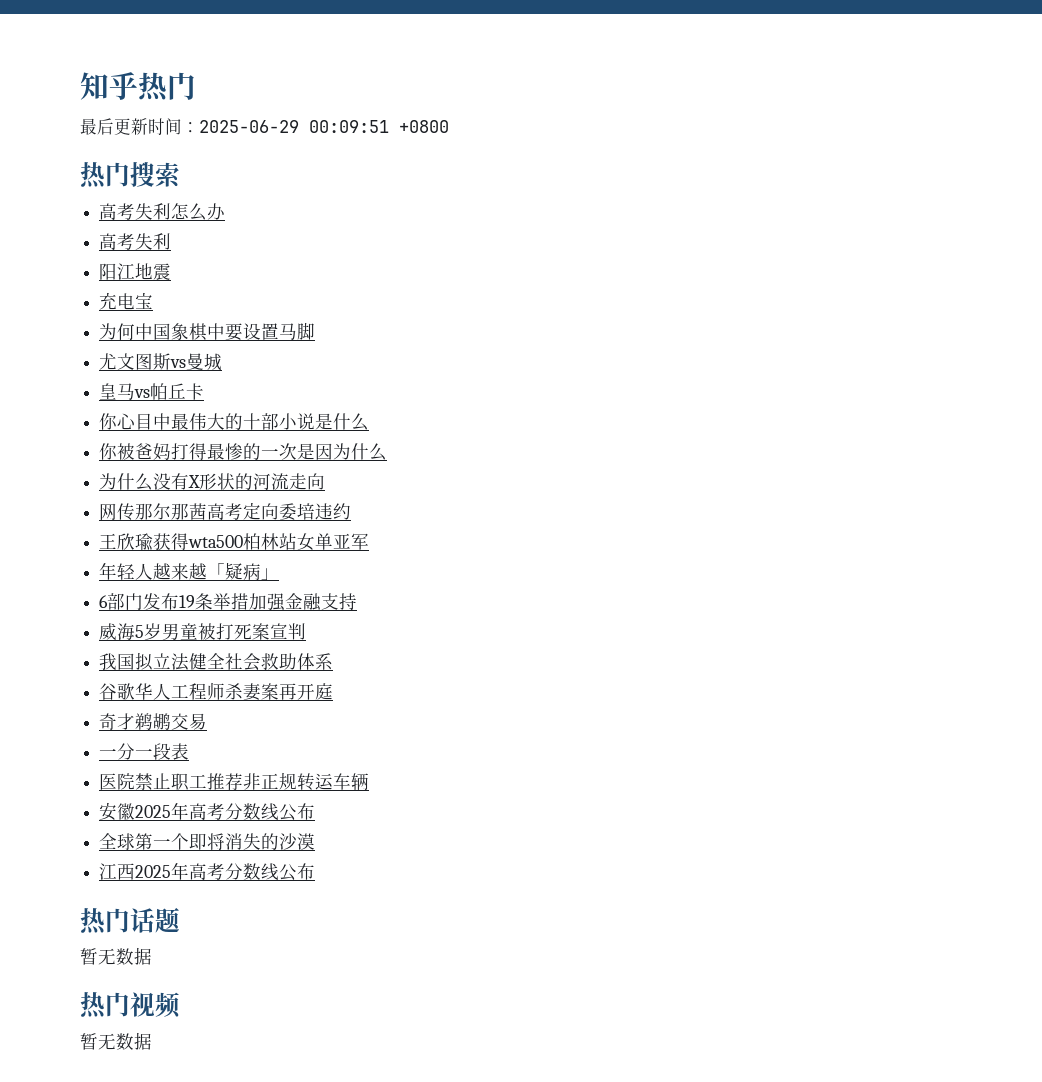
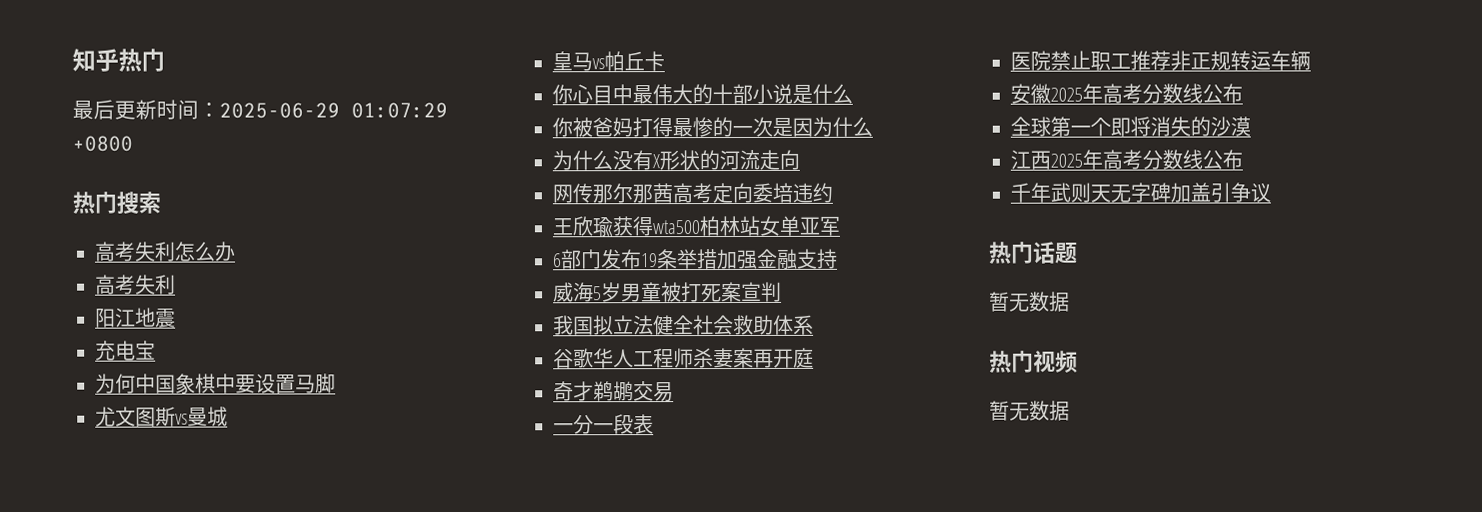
[309,120,389,133] 00:09:51 -> [351,102,448,119] 01:07:29
[99,562,280,581] // 年轻人越来越「疑病」 -> (840, 226) none
(316, 871) none -> [1010,182,1271,203] // 千年武则天无字碑加盖引争议

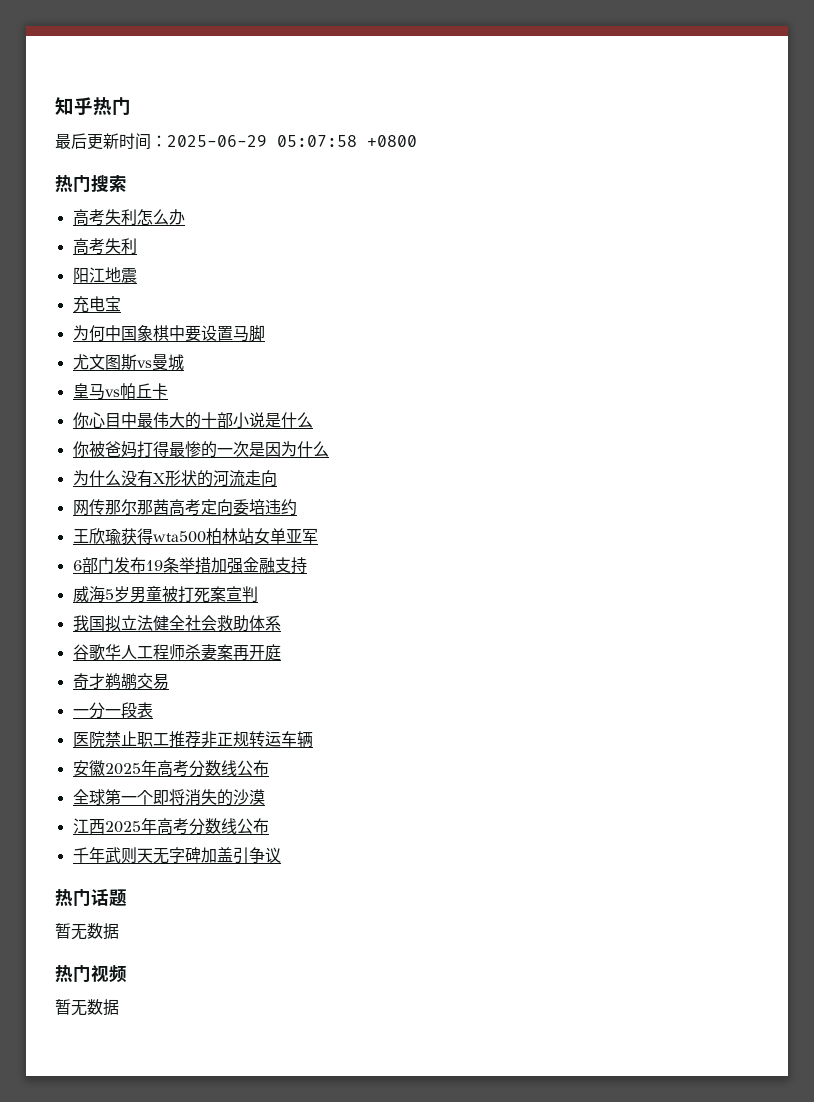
[351,102,448,119] 01:07:29 -> [277,135,357,147] 05:07:58

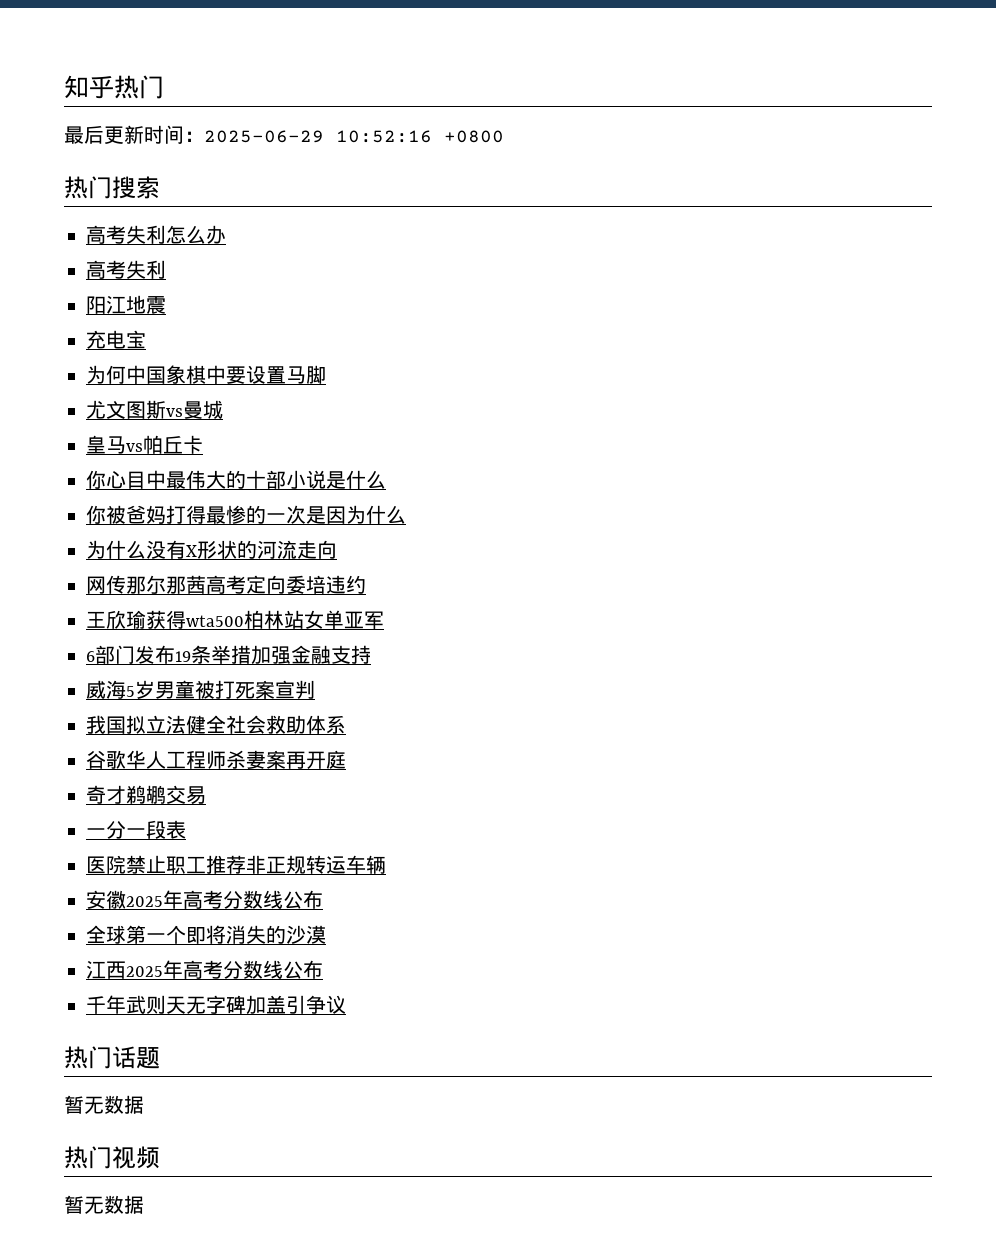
[277,135,357,147] 05:07:58 -> [336,130,432,143] 10:52:16

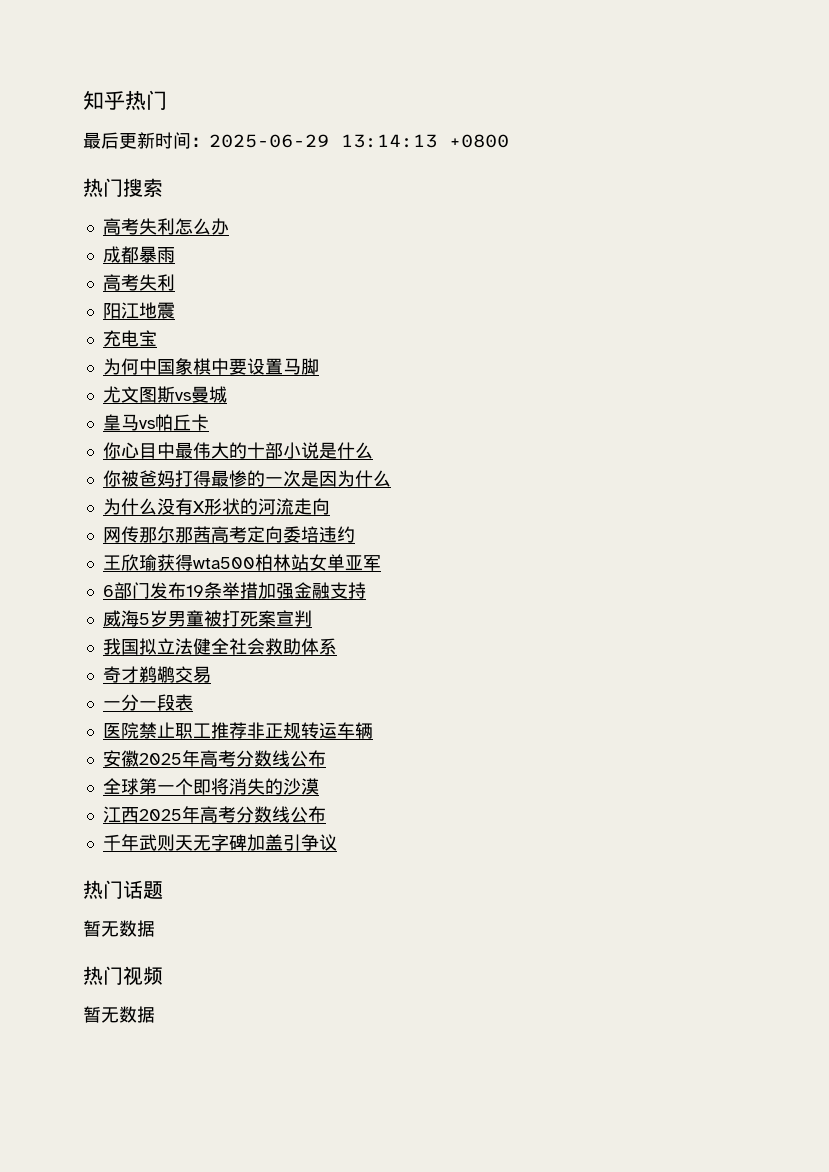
[336,130,432,143] 10:52:16 -> [341,134,437,148] 13:14:13
(226, 234) none -> [102,246,175,263] // 成都暴雨
[86,750,346,769] // 谷歌华人工程师杀妻案再开庭 -> (337, 646) none

